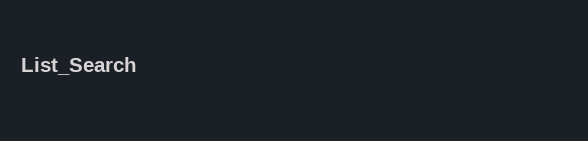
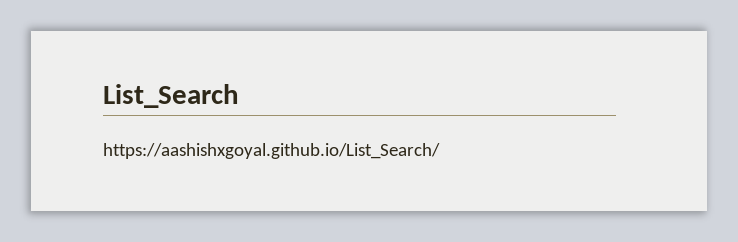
(137, 66) none -> [103,143,440,159] // https://aashishxgoyal.github.io/List_Search/

